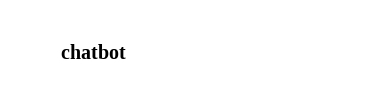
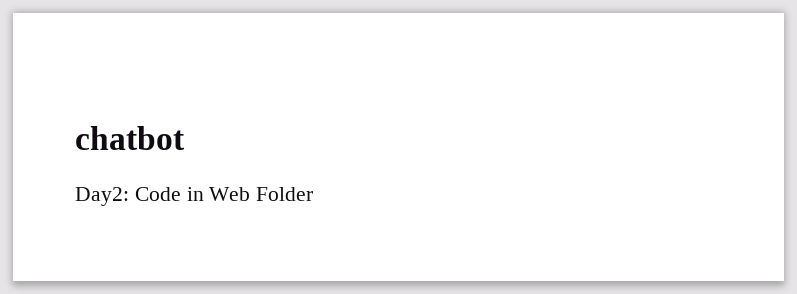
(126, 51) none -> [75,187,314,206] // Day2: Code in Web Folder

